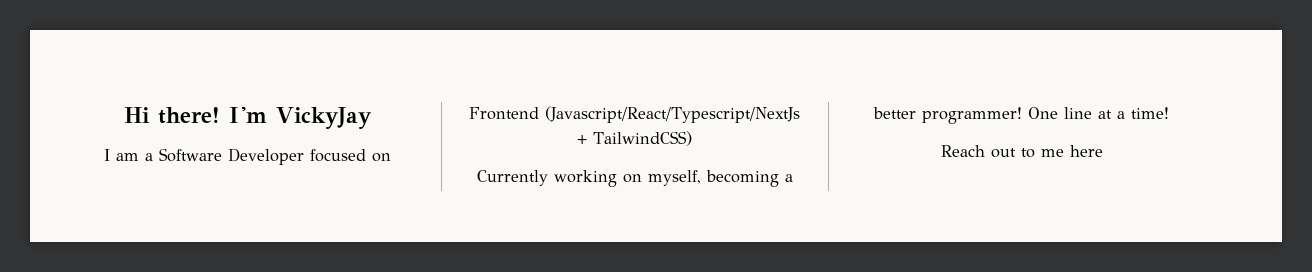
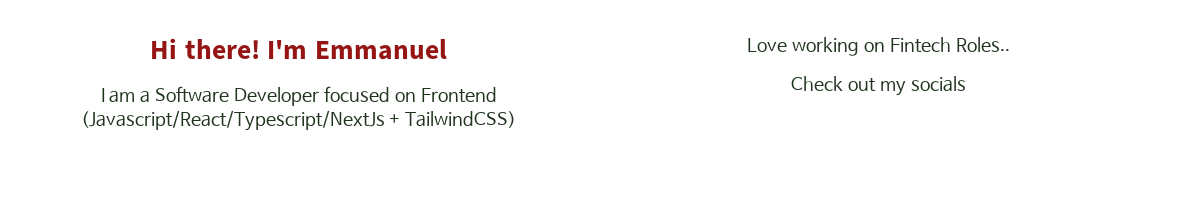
[276,107,373,129] VickyJay -> [314,39,447,60] Emmanuel
[476,170,548,186] Currently -> [747,38,788,52] Love
[647,170,793,187] [873,107,1169,124] [940,145,1103,158] myself, becoming a better programmer! One line at a time! // Reach out to me here -> [889,37,1010,53] [791,76,966,96] Fintech Roles.. // Check out my socials

